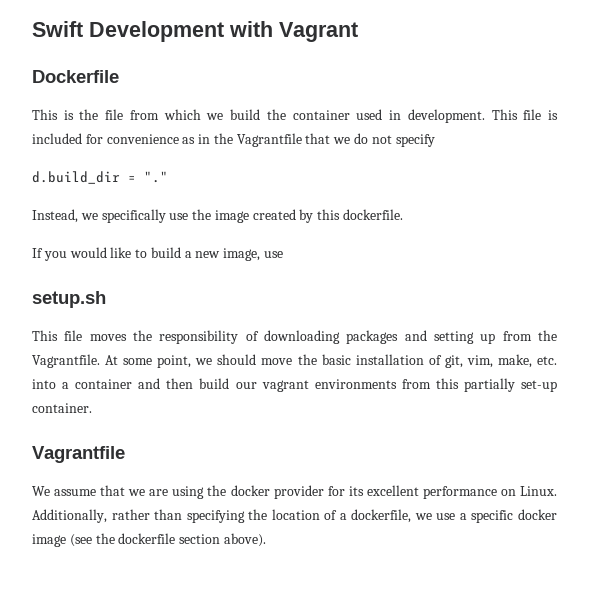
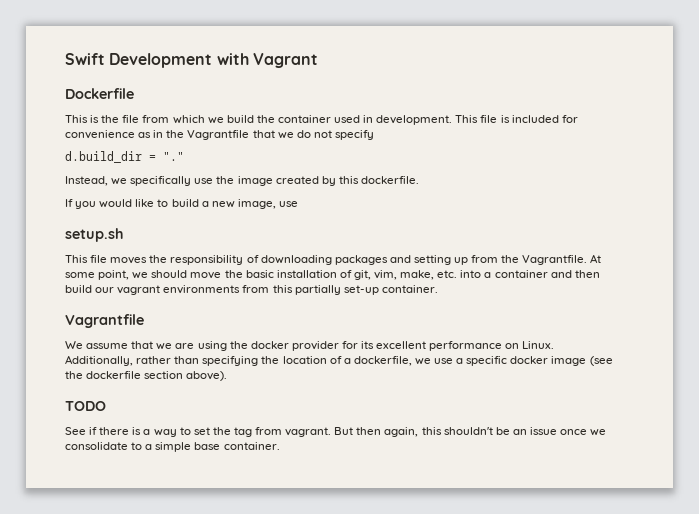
(266, 540) none -> [65,401,106,411] [65,427,607,437] [65,442,280,452] // TODO // See if there is a way to set the tag from vagrant. But then again, this shouldn't be an issue once we consolidate to a simple base container.

